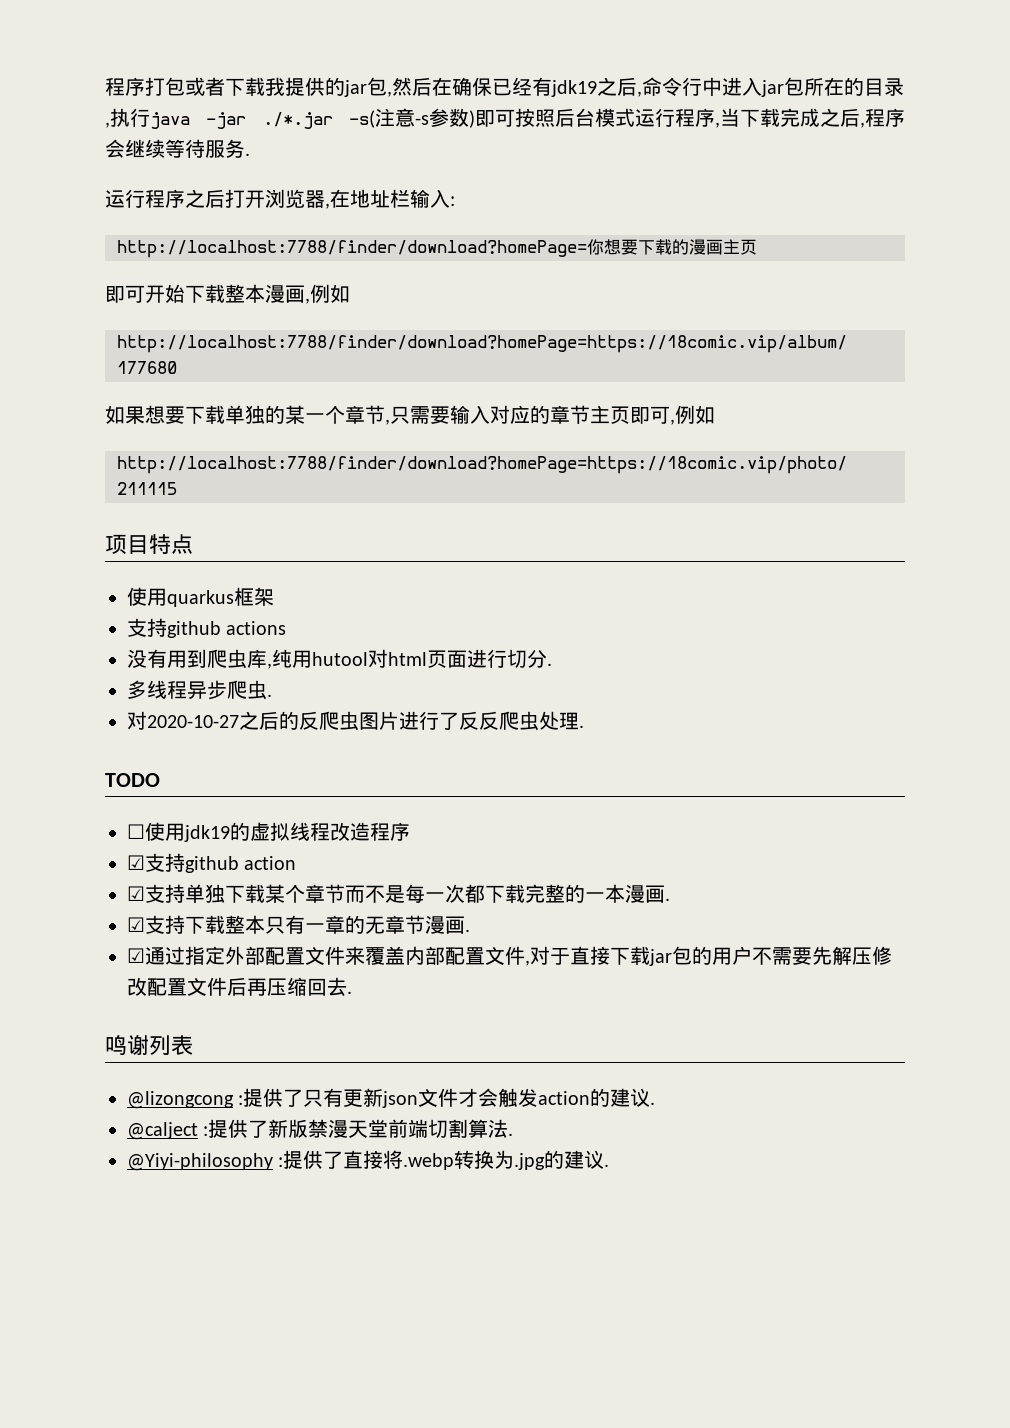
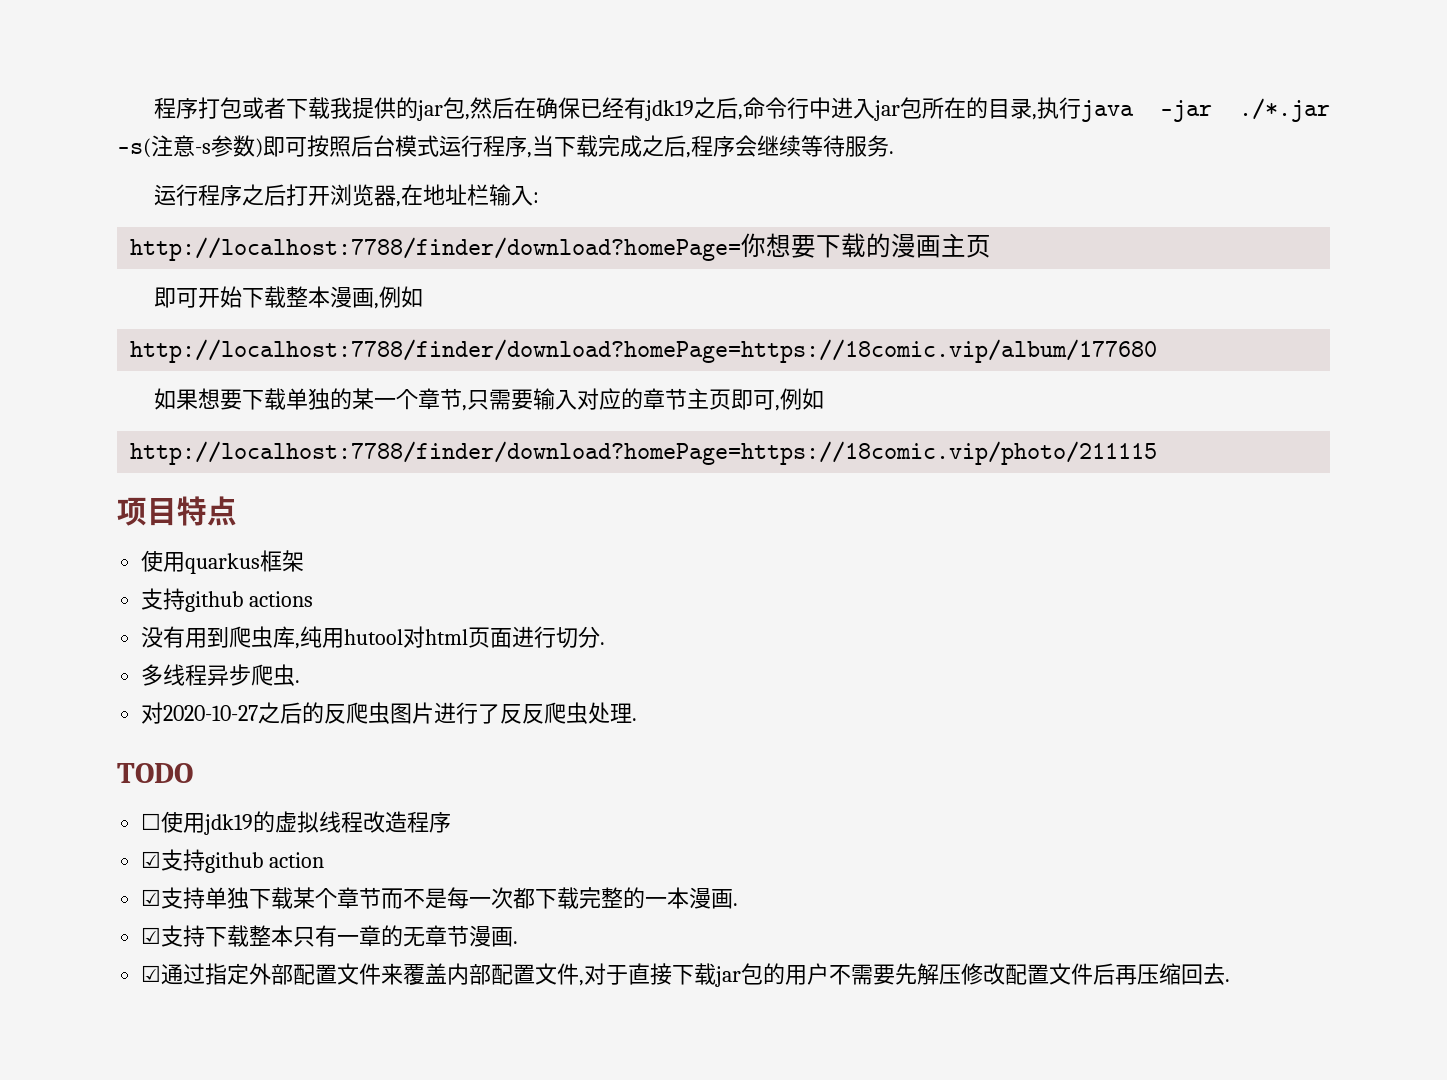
[105,1035,193,1056] [127,1088,656,1109] [127,1119,514,1140] [127,1150,610,1171] // 鸣谢列表 // @lizongcong :提供了只有更新json文件才会触发action的建议. // @calject :提供了新版禁漫天堂前端切割算法. // @Yiyi-philosophy :提供了直接将.webp转换为.jpg的建议. -> (1231, 980) none

